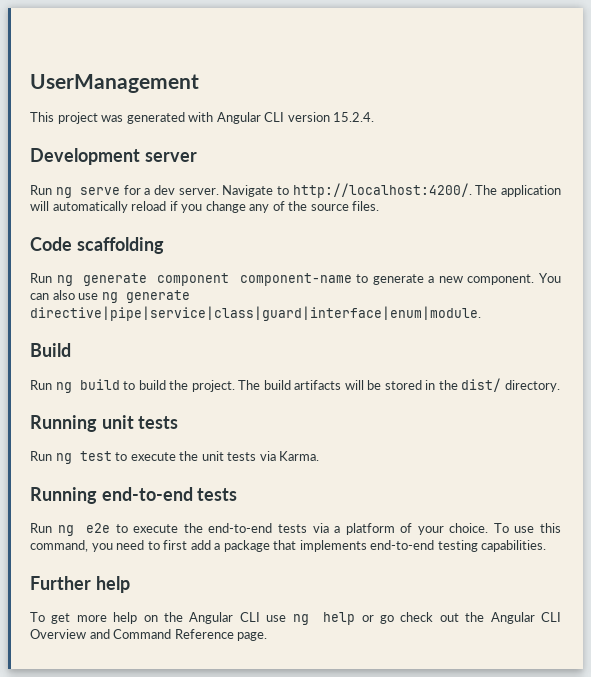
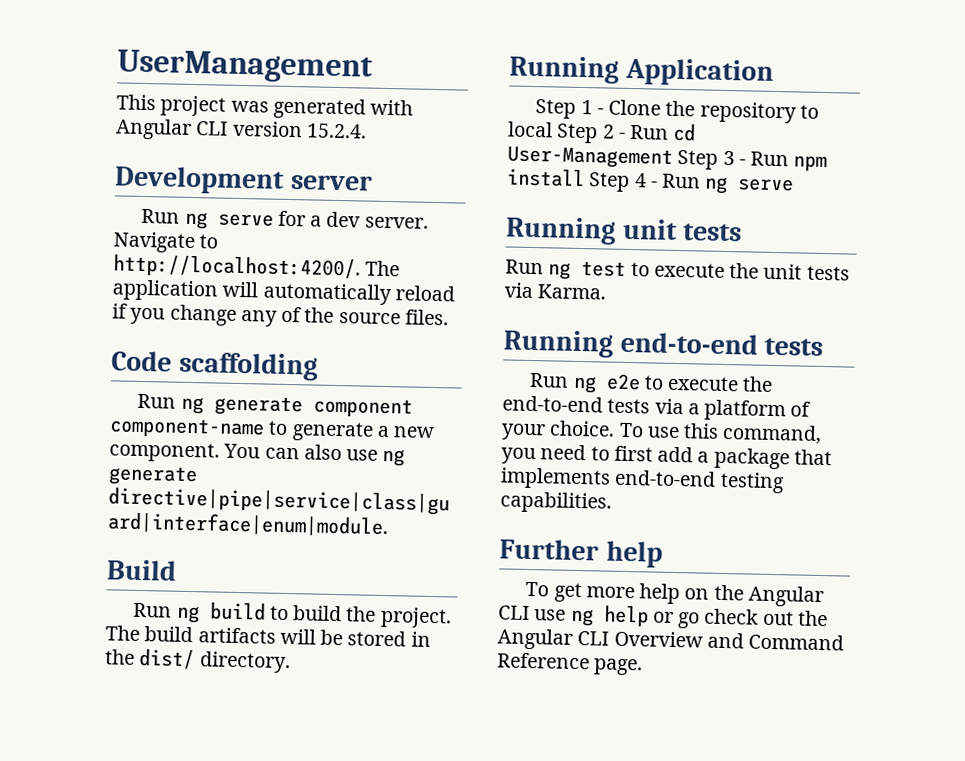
(560, 386) none -> [509,55,774,87] [535,99,819,124] [508,121,697,144] [507,146,828,172] [507,168,795,195] // Running Application // Step 1 - Clone the repository to local Step 2 - Run cd User-Management Step 3 - Run npm install Step 4 - Run ng serve

